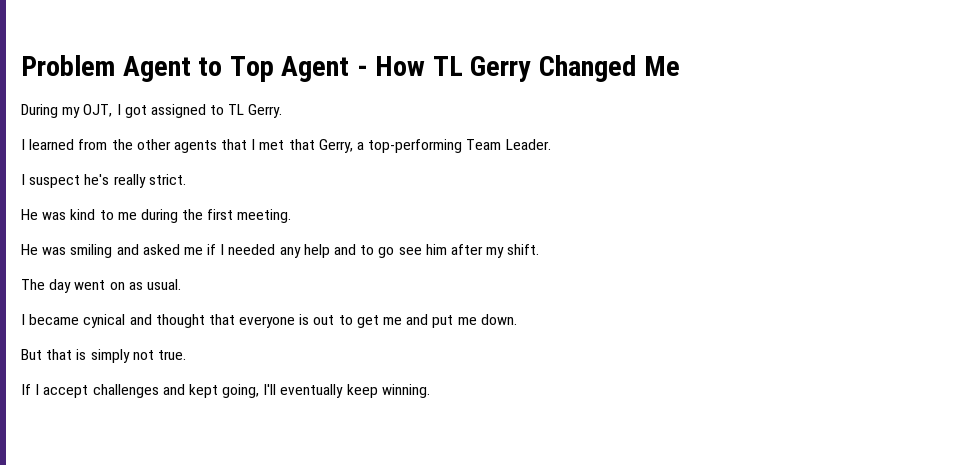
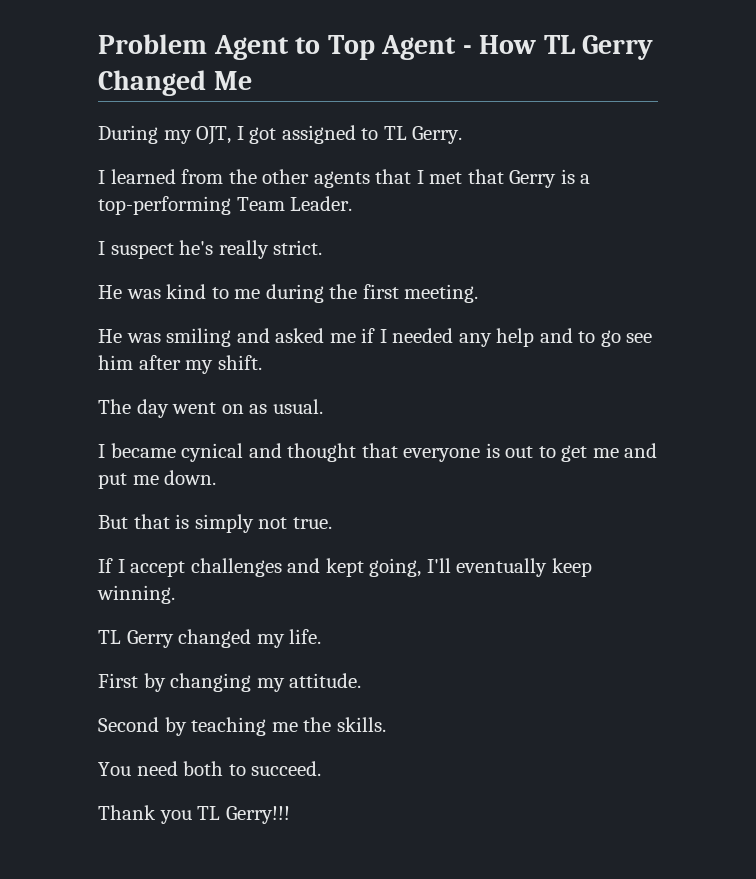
[318,139,353,153] Gerry, -> [509,169,575,188] Gerry is
(430, 391) none -> [98,629,322,648] [98,673,362,692] [98,717,386,736] [98,761,322,776] [98,805,290,824] // TL Gerry changed my life. // First by changing my attitude. // Second by teaching me the skills. // You need both to succeed. // Thank you TL Gerry!!!

